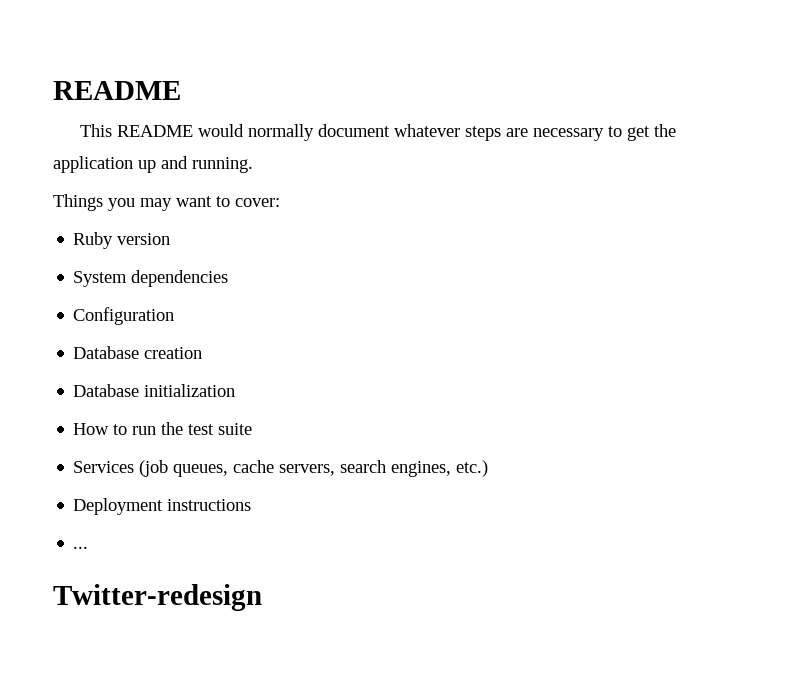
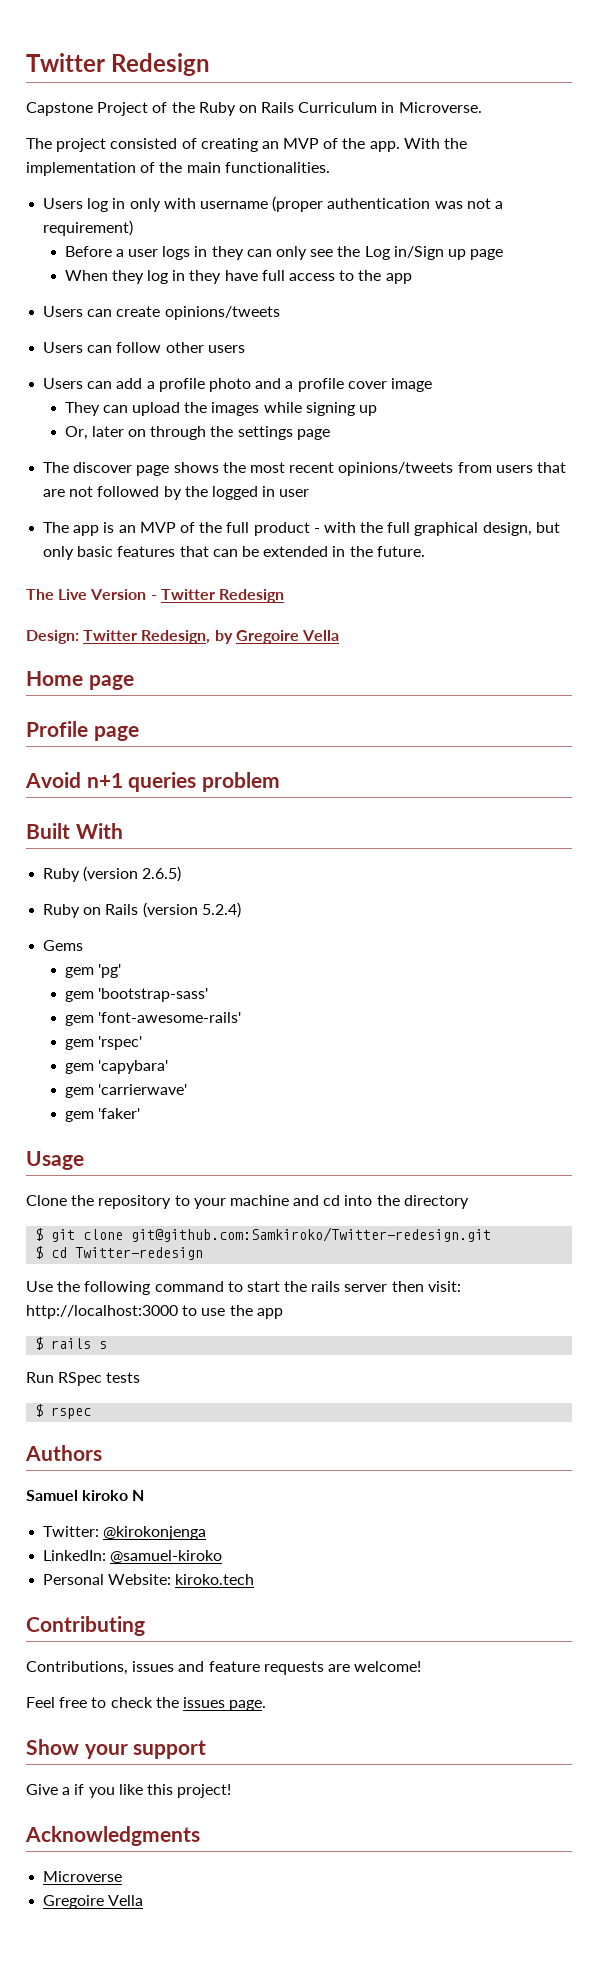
[53,81,181,100] [80,124,677,141] [53,156,253,173] [53,194,280,211] [73,232,171,249] [73,270,229,287] [73,307,175,325] [73,346,203,359] [73,384,236,397] [73,422,253,435] [73,460,489,477] [73,498,252,515] [73,546,89,549] [53,584,262,611] README // This README would normally document whatever steps are necessary to get the application up and running. // Things you may want to cover: // Ruby version // System dependencies // Configuration // Database creation // Database initialization // How to run the test suite // Services (job queues, cache servers, search engines, etc.) // Deployment instructions // ... // Twitter-redesign -> [26,53,211,76] [26,102,482,116] [26,138,468,152] [26,162,330,176] [43,196,503,212] [43,220,134,236] [64,246,504,260] [64,270,412,284] [43,306,280,320] [43,342,245,353] [43,378,432,392] [64,402,377,416] [64,426,330,440] [43,462,566,476] [43,486,310,500] [43,522,560,536] [43,546,425,560] [26,589,284,603] [26,630,339,644] [26,671,134,690] [26,721,139,741] [25,772,281,792] [26,823,123,839] [43,866,182,882] [43,902,241,918] [43,940,84,951] [64,964,121,978] [64,988,208,1002] [64,1012,241,1026] [64,1036,142,1050] [64,1060,168,1074] [64,1084,187,1098] [64,1108,140,1122] [26,1151,84,1170] [26,1195,469,1209] [35,1227,492,1242] [35,1246,204,1260] [26,1281,461,1295] [26,1305,283,1319] [35,1337,108,1350] [26,1372,141,1386] [35,1404,92,1419] [25,1445,102,1461] [26,1490,145,1501] [43,1526,207,1540] [43,1550,223,1563] [43,1574,255,1585] [26,1616,145,1636] [26,1661,422,1675] [26,1697,267,1711] [26,1739,207,1759] [26,1784,232,1798] [25,1826,200,1846] [43,1871,123,1882] [43,1895,144,1909] Twitter Redesign // Capstone Project of the Ruby on Rails Curriculum in Microverse. // The project consisted of creating an MVP of the app. With the implementation of the main functionalities. // Users log in only with username (proper authentication was not a requirement) // Before a user logs in they can only see the Log in/Sign up page // When they log in they have full access to the app // Users can create opinions/tweets // Users can follow other users // Users can add a profile photo and a profile cover image // They can upload the images while signing up // Or, later on through the settings page // The discover page shows the most recent opinions/tweets from users that are not followed by the logged in user // The app is an MVP of the full product - with the full graphical design, but only basic features that can be extended in the future. // The Live Version - Twitter Redesign // Design: Twitter Redesign, by Gregoire Vella // Home page // Profile page // Avoid n+1 queries problem // Built With // Ruby (version 2.6.5) // Ruby on Rails (version 5.2.4) // Gems // gem 'pg' // gem 'bootstrap-sass' // gem 'font-awesome-rails' // gem 'rspec' // gem 'capybara' // gem 'carrierwave' // gem 'faker' // Usage // Clone the repository to your machine and cd into the directory // $ git clone git@github.com:Samkiroko/Twitter-redesign.git // $ cd Twitter-redesign // Use the following command to start the rails server then visit: http://localhost:3000 to use the app // $ rails s // Run RSpec tests // $ rspec // Authors // Samuel kiroko N // Twitter: @kirokonjenga // LinkedIn: @samuel-kiroko // Personal Website: kiroko.tech // Contributing // Contributions, issues and feature requests are welcome! // Feel free to check the issues page. // Show your support // Give a if you like this project! // Acknowledgments // Microverse // Gregoire Vella

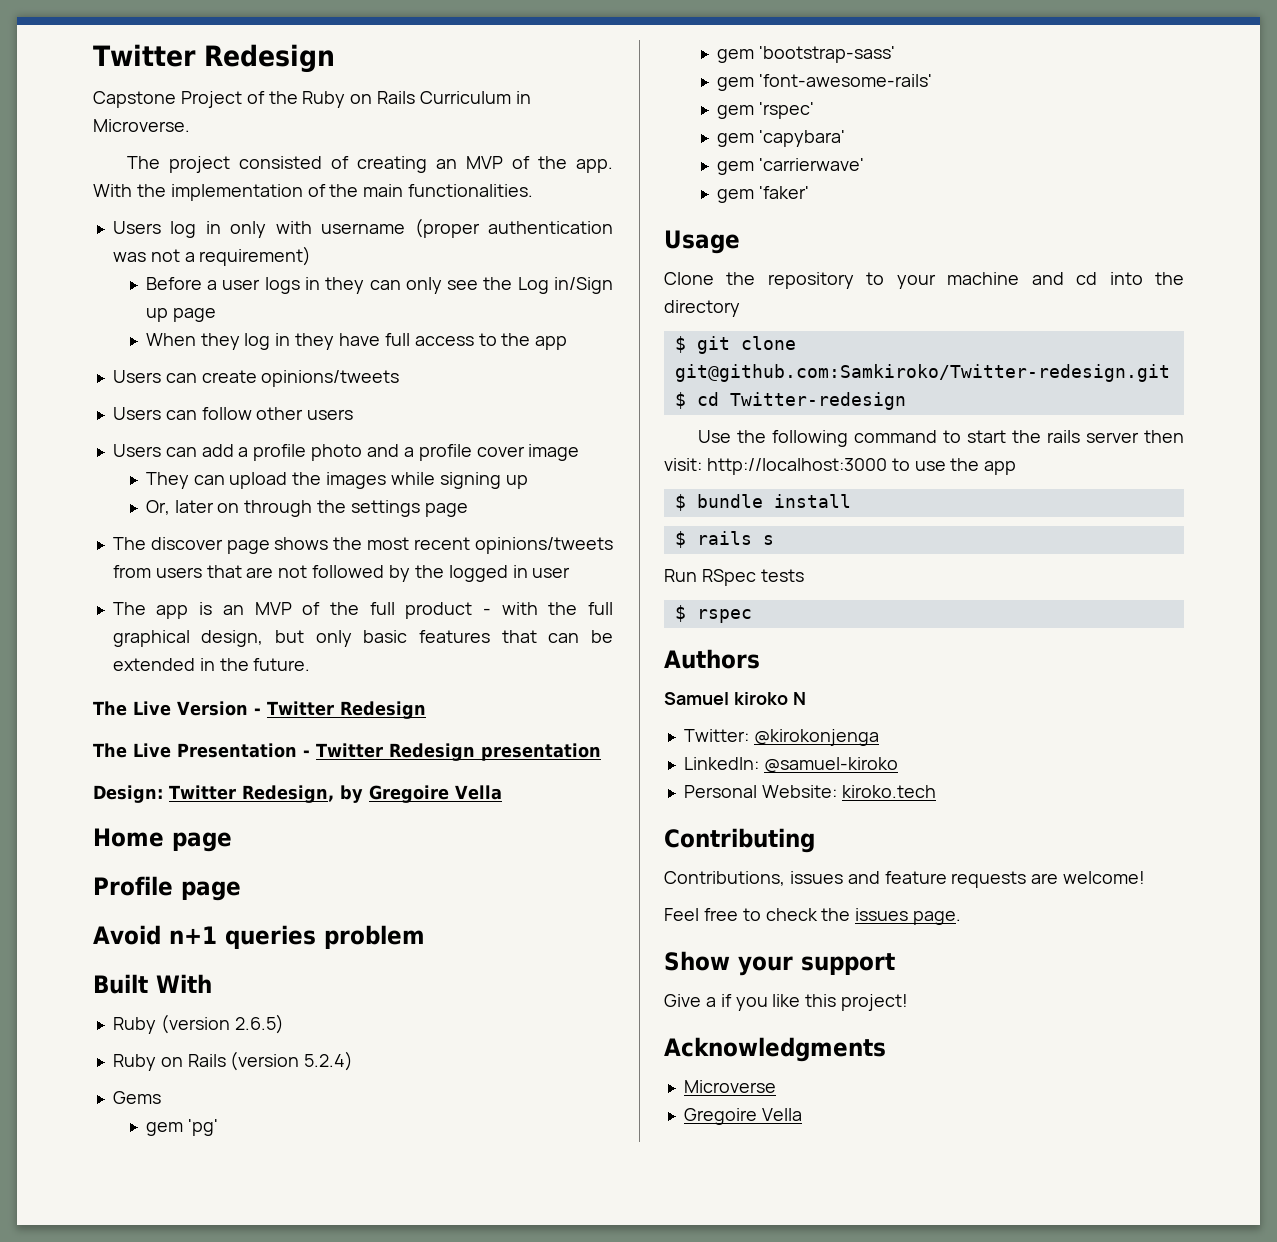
(284, 596) none -> [93,743,601,761] // The Live Presentation - Twitter Redesign presentation
(283, 1313) none -> [674,494,851,511] // $ bundle install

